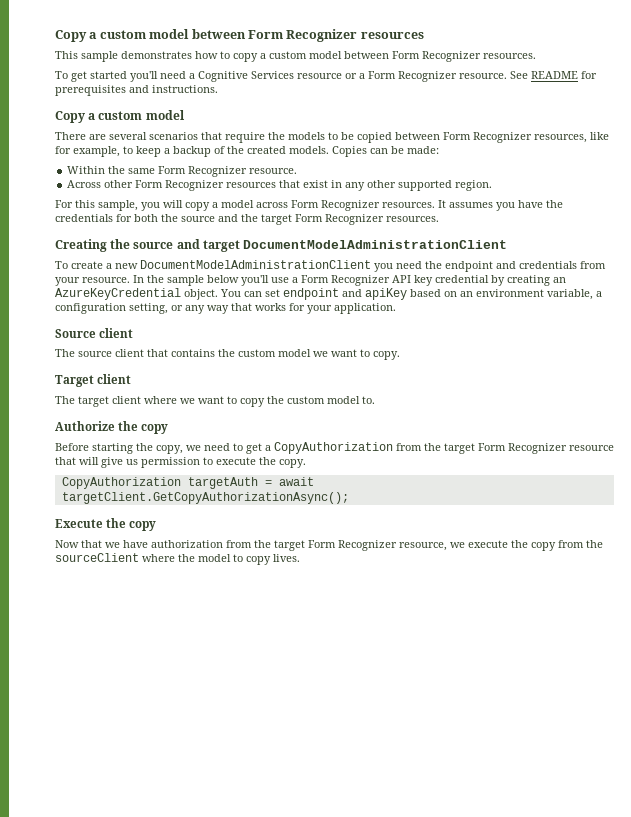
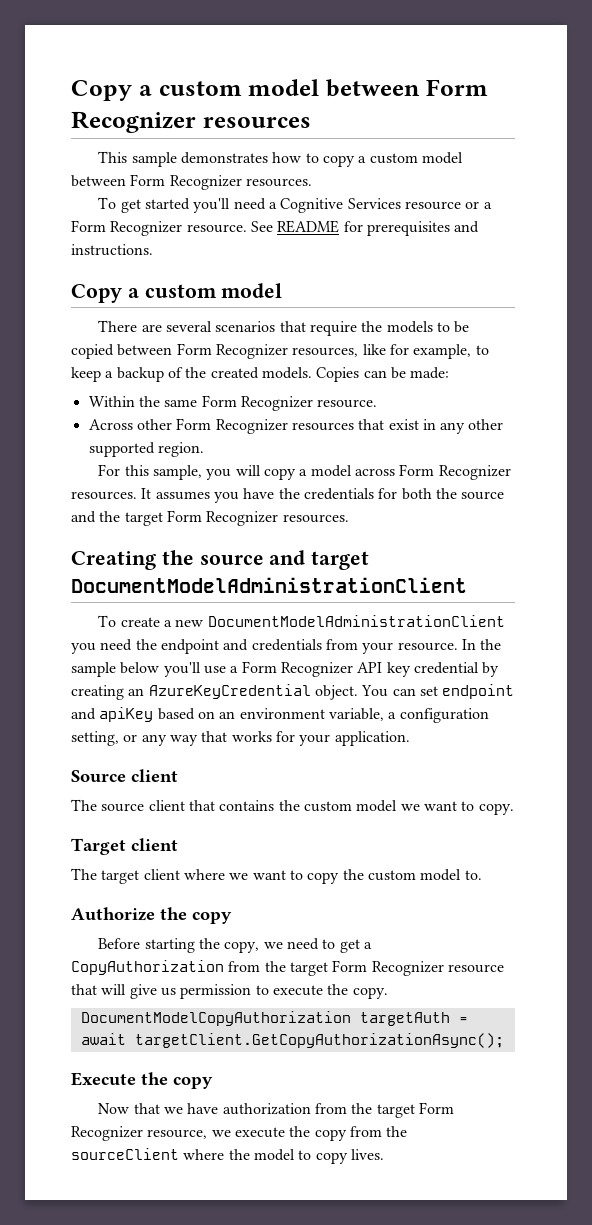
[61,477,181,489] CopyAuthorization -> [80,1011,351,1026] DocumentModelCopyAuthorization

